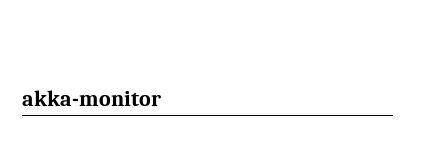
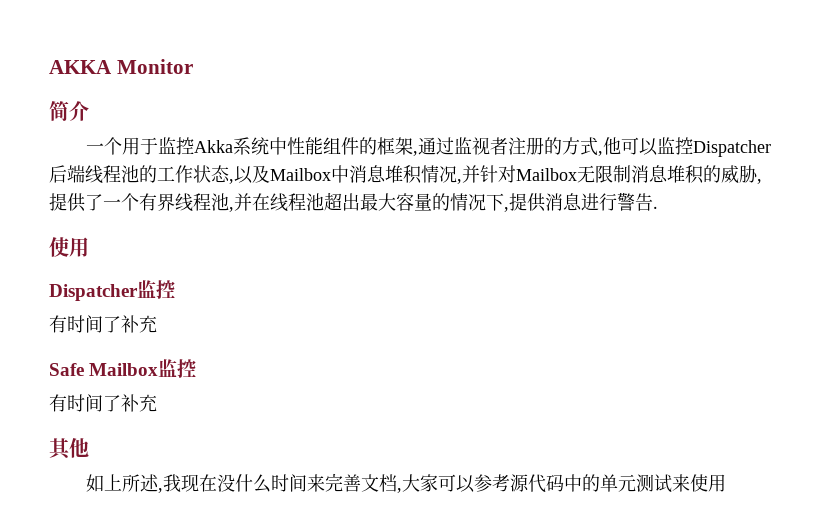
[22,90,161,106] akka-monitor -> [49,59,193,74] [49,101,89,121] [85,137,771,157] [49,165,762,184] [49,192,658,212] [49,237,89,257] [49,280,175,301] [49,315,157,333] [49,359,197,378] [49,394,157,412] [49,438,89,460] [85,473,726,493] AKKA Monitor // 简介 // 一个用于监控Akka系统中性能组件的框架,通过监视者注册的方式,他可以监控Dispatcher后端线程池的工作状态,以及Mailbox中消息堆积情况,并针对Mailbox无限制消息堆积的威胁,提供了一个有界线程池,并在线程池超出最大容量的情况下,提供消息进行警告. // 使用 // Dispatcher监控 // 有时间了补充 // Safe Mailbox监控 // 有时间了补充 // 其他 // 如上所述,我现在没什么时间来完善文档,大家可以参考源代码中的单元测试来使用

